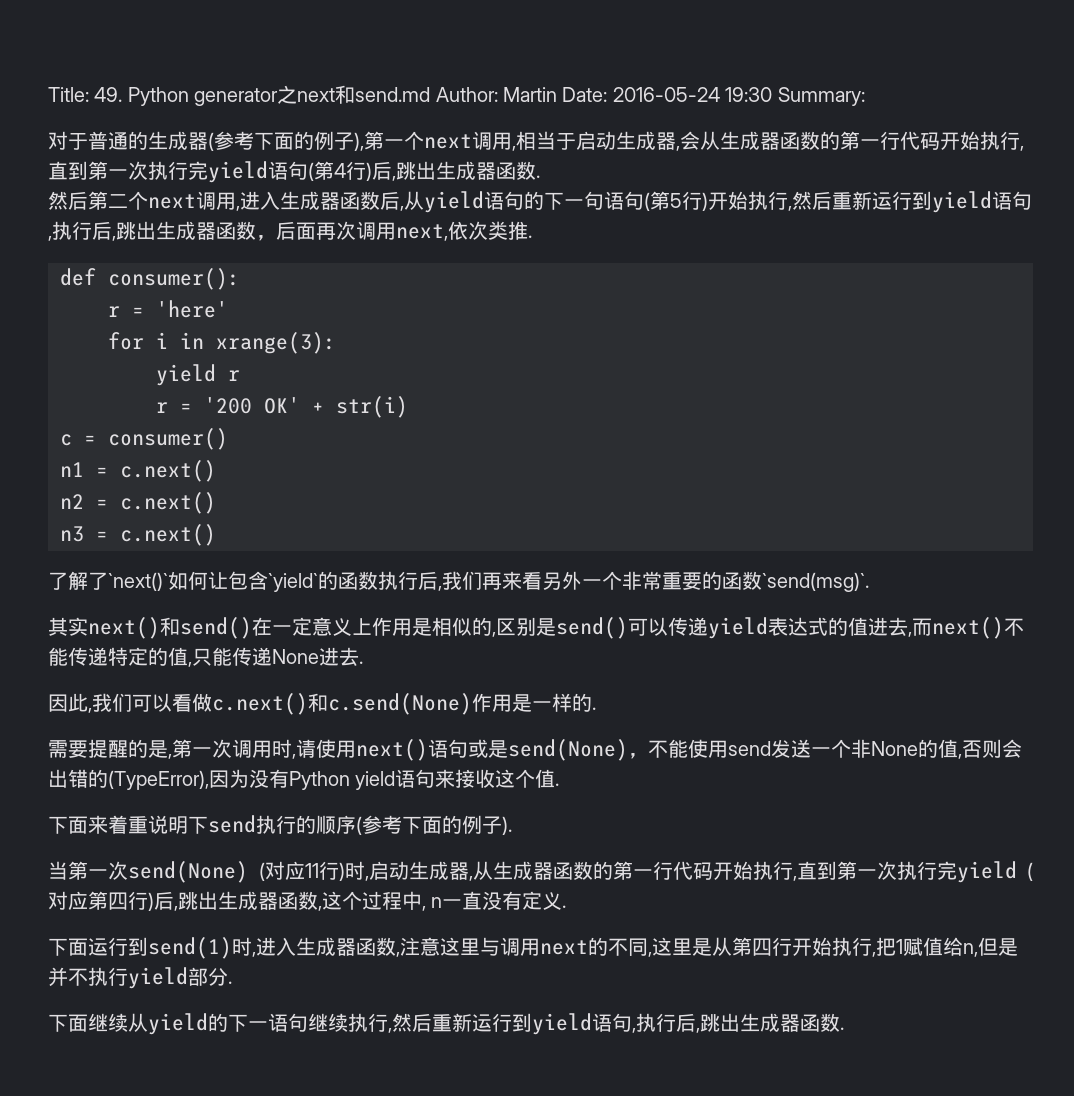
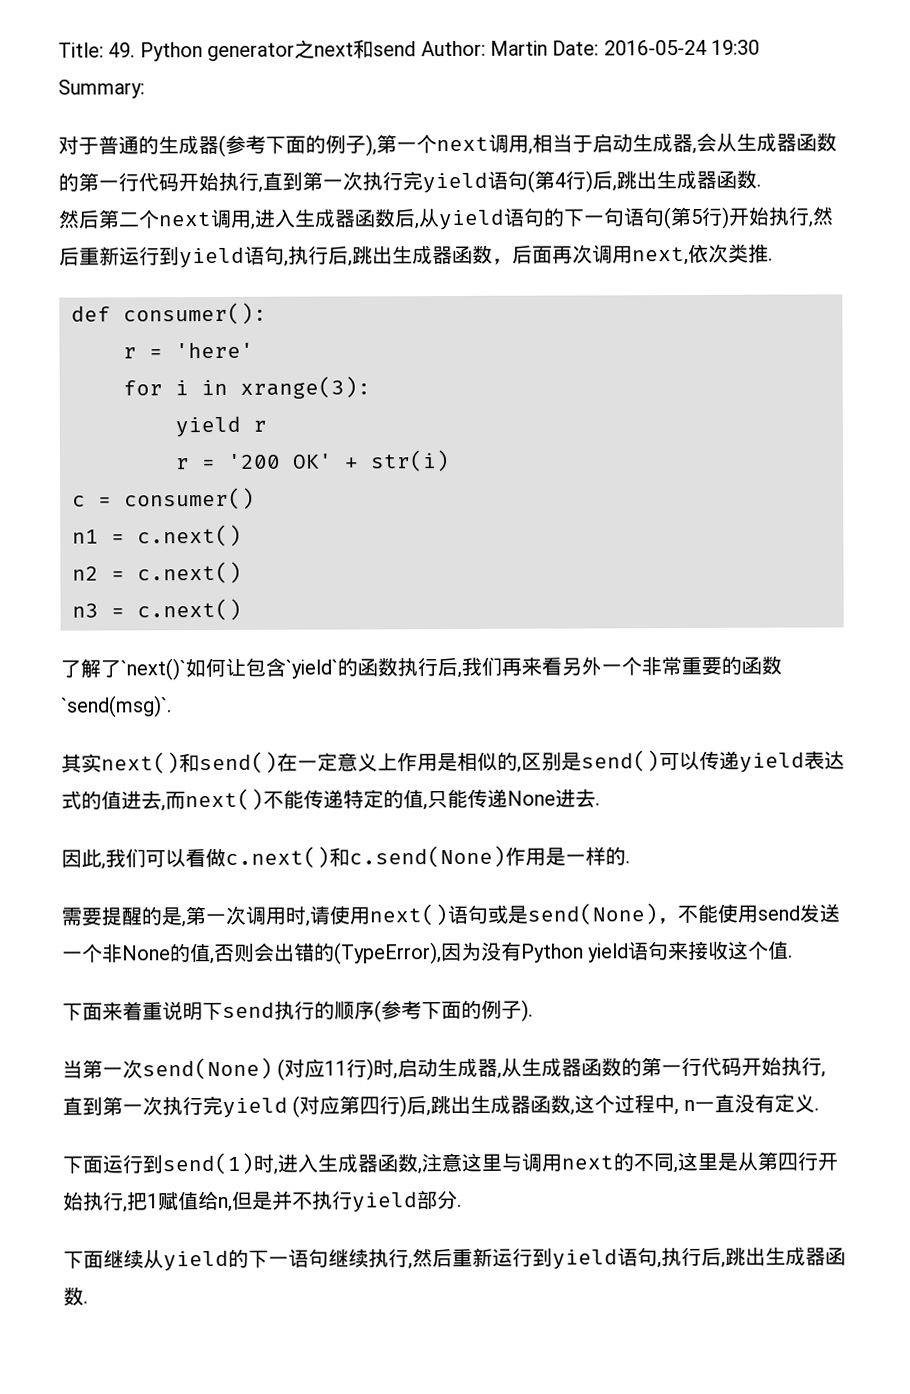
[355,87,431,102] send.md -> [373,41,417,57] send

